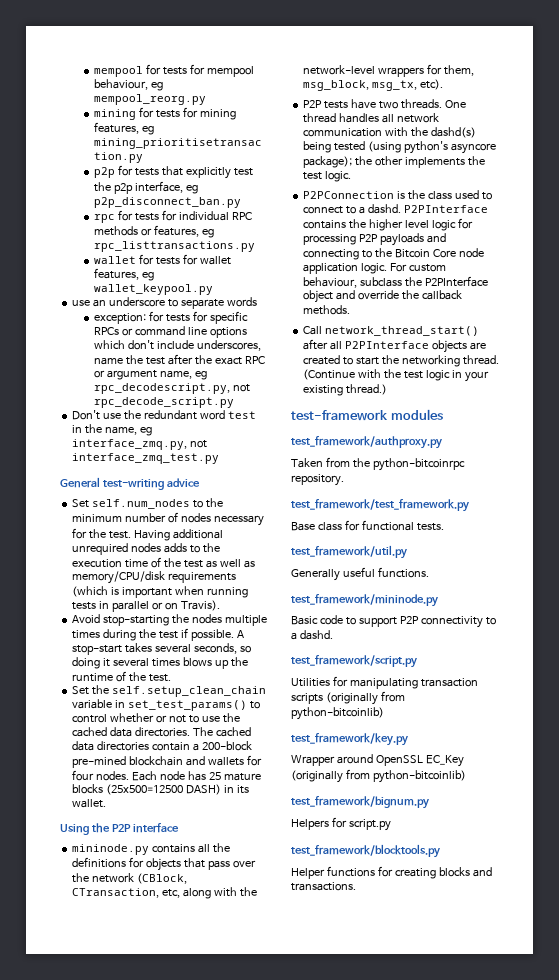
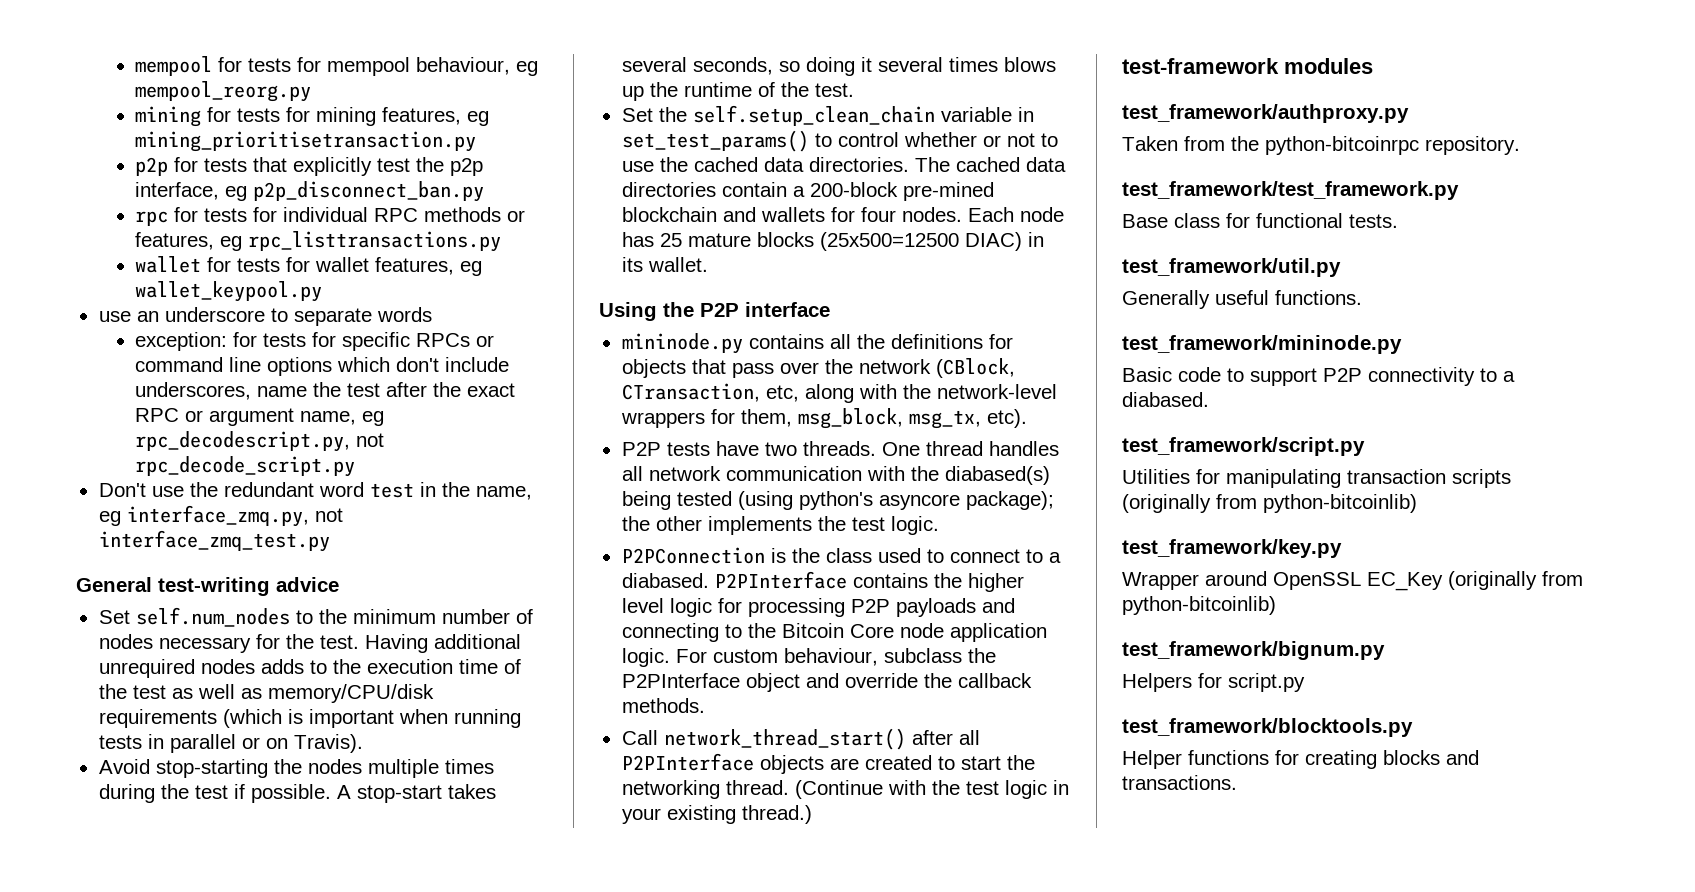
[186,784,222,795] DASH) -> [964,232,1022,251] DIAC)
[431,127,477,138] dashd(s) -> [944,466,1050,485] diabased(s)
[368,204,402,214] dashd. -> [621,573,709,588] diabased.
[299,630,333,640] dashd. -> [1122,392,1209,407] diabased.

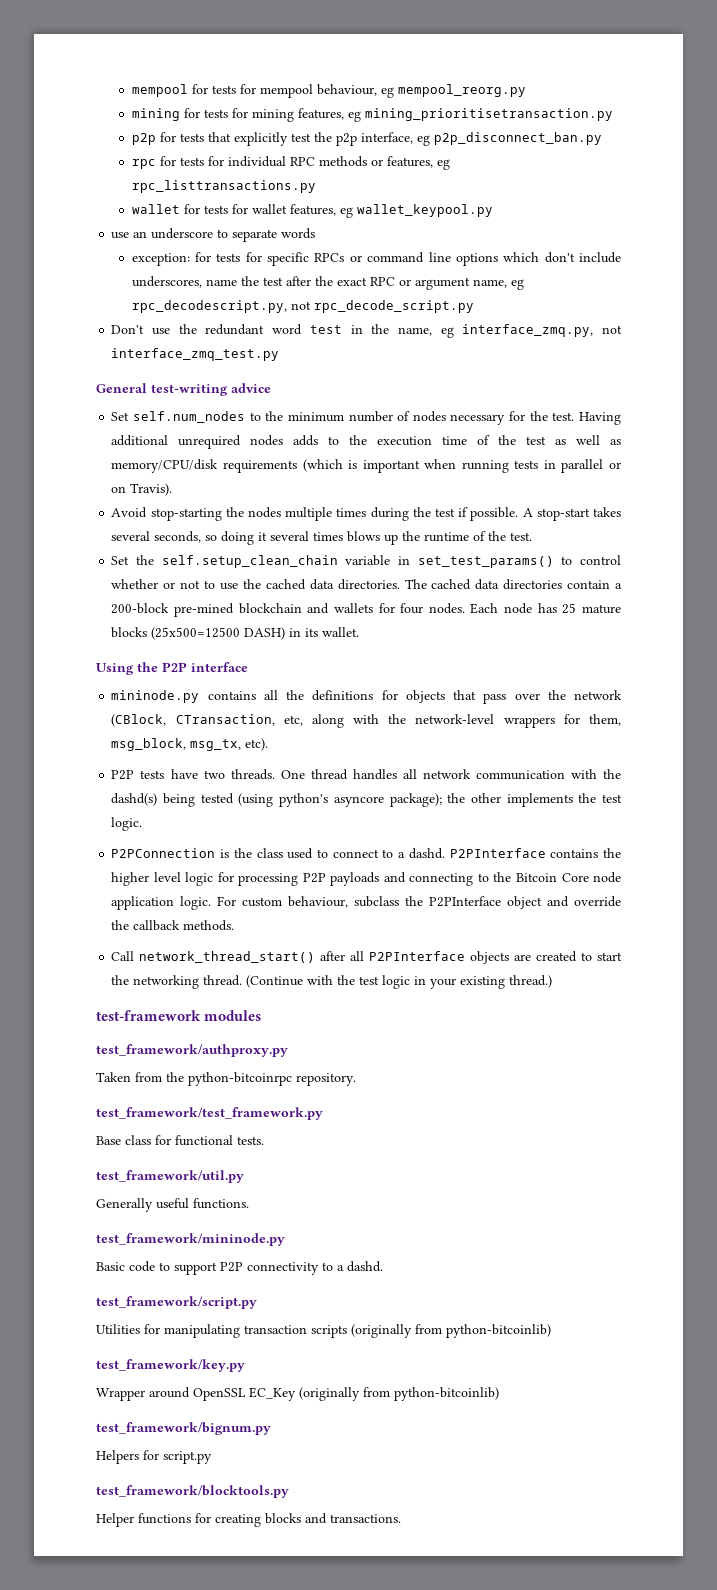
[964,232,1022,251] DIAC) -> [244,627,286,640] DASH)
[944,466,1050,485] diabased(s) -> [111,793,158,806] dashd(s)
[621,573,709,588] diabased. -> [408,848,445,859] dashd.
[1122,392,1209,407] diabased. -> [347,1261,383,1272] dashd.

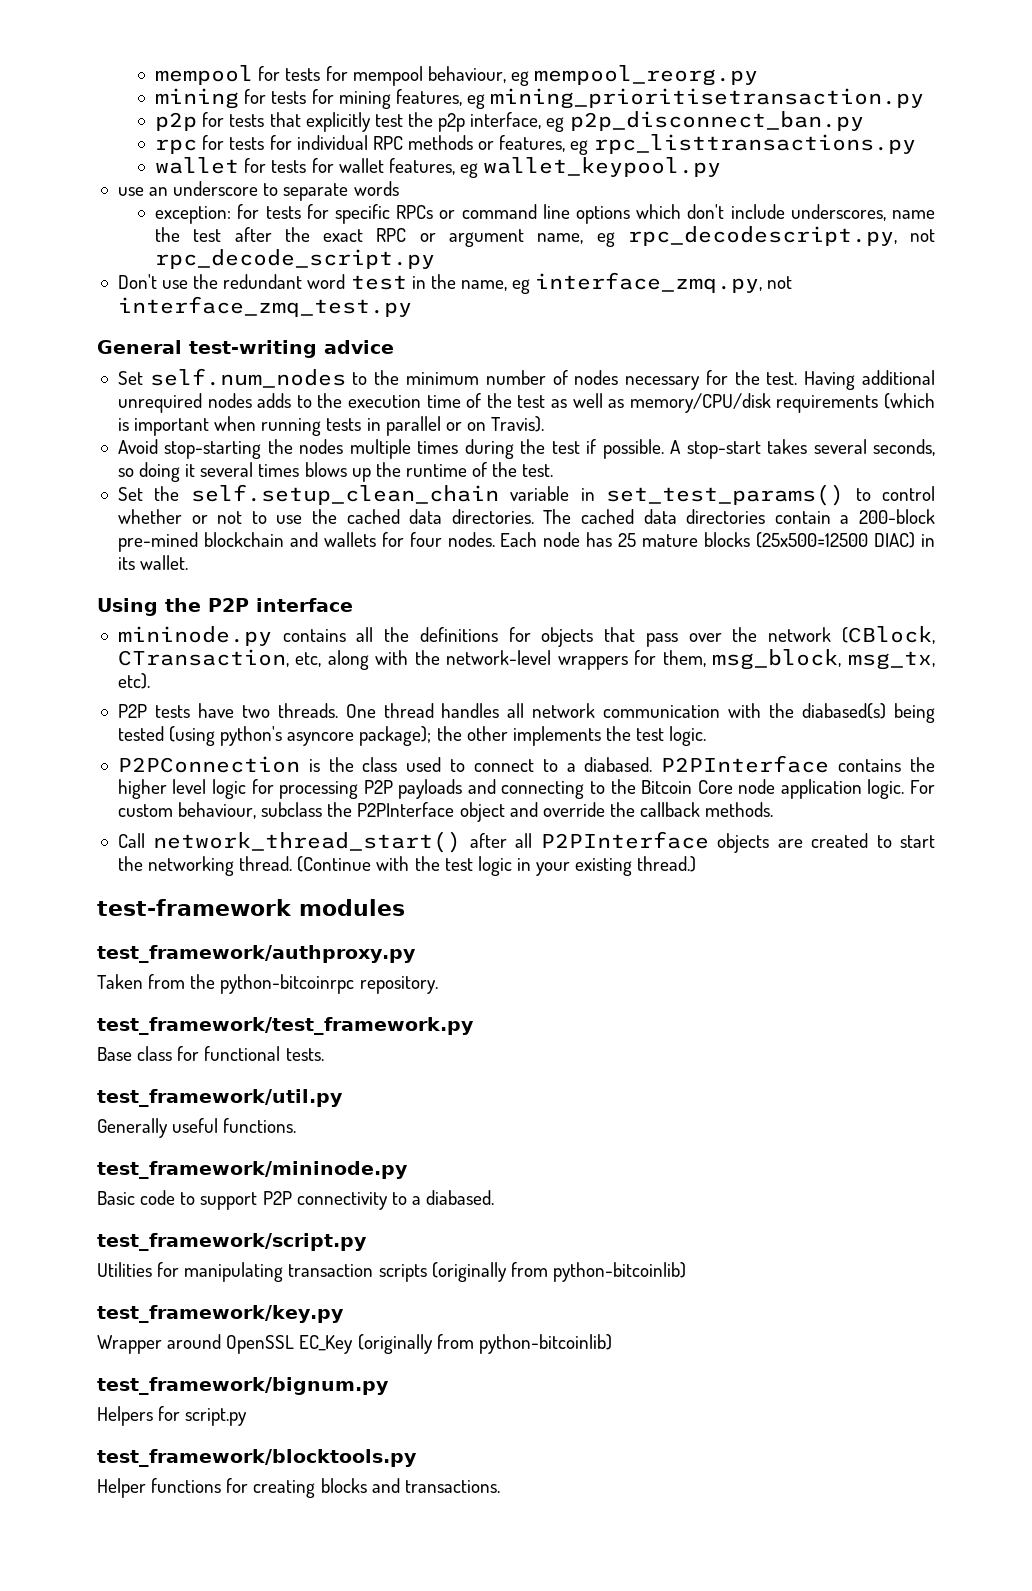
[244,627,286,640] DASH) -> [874,532,916,548] DIAC)
[111,793,158,806] dashd(s) -> [802,703,887,719] diabased(s)
[408,848,445,859] dashd. -> [584,757,653,772] diabased.
[347,1261,383,1272] dashd. -> [426,1190,495,1205] diabased.

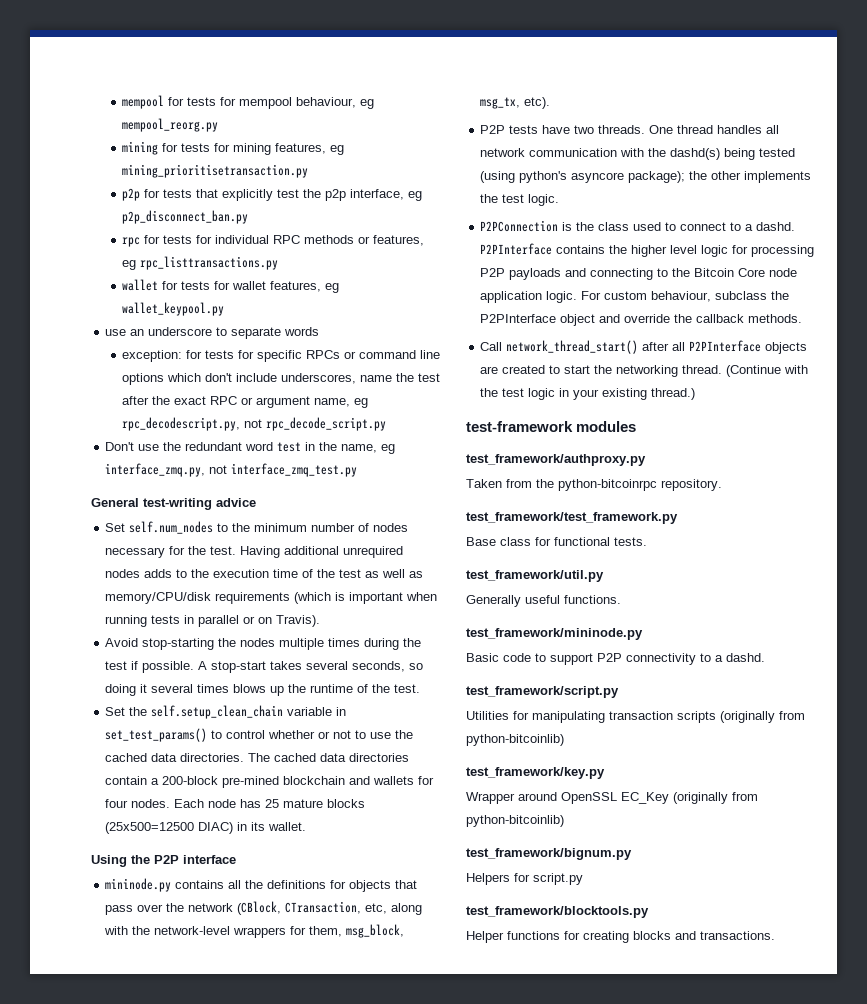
[802,703,887,719] diabased(s) -> [670,148,721,160] dashd(s)
[584,757,653,772] diabased. -> [756,222,796,231] dashd.
[426,1190,495,1205] diabased. -> [726,653,765,662] dashd.

